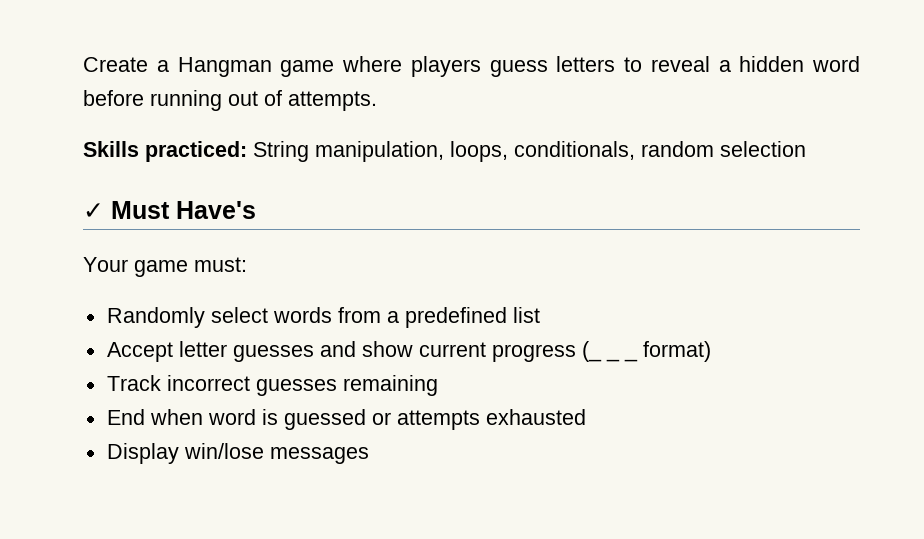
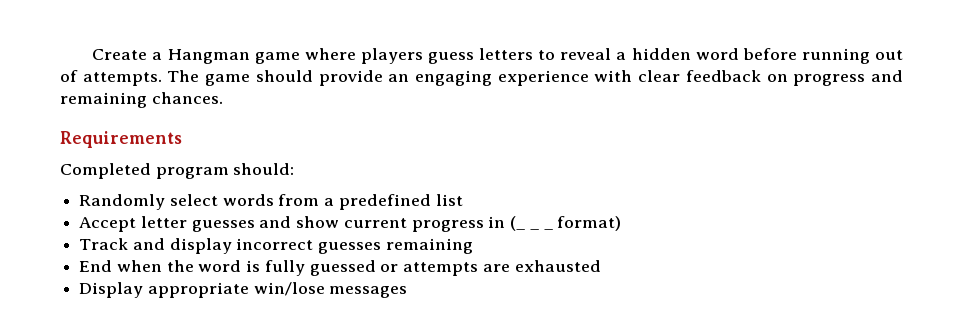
[83,141,806,162] [83,201,256,219] [83,257,247,277] // Skills practiced: String manipulation, loops, conditionals, random selection // ✓ Must Have's // Your game must: -> [167,70,903,86] [60,92,223,108] [60,131,182,148] [60,163,295,179] The game should provide an engaging experience with clear feedback on progress and remaining chances. // Requirements // Completed program should:
(576, 353) none -> [488,216,506,228] in
(161, 383) none -> [132,238,232,254] and display
(203, 417) none -> [166,260,194,272] the
(278, 417) none -> [264,260,305,276] fully
(480, 420) none -> [482,264,510,272] are
(179, 453) none -> [147,282,249,298] appropriate

